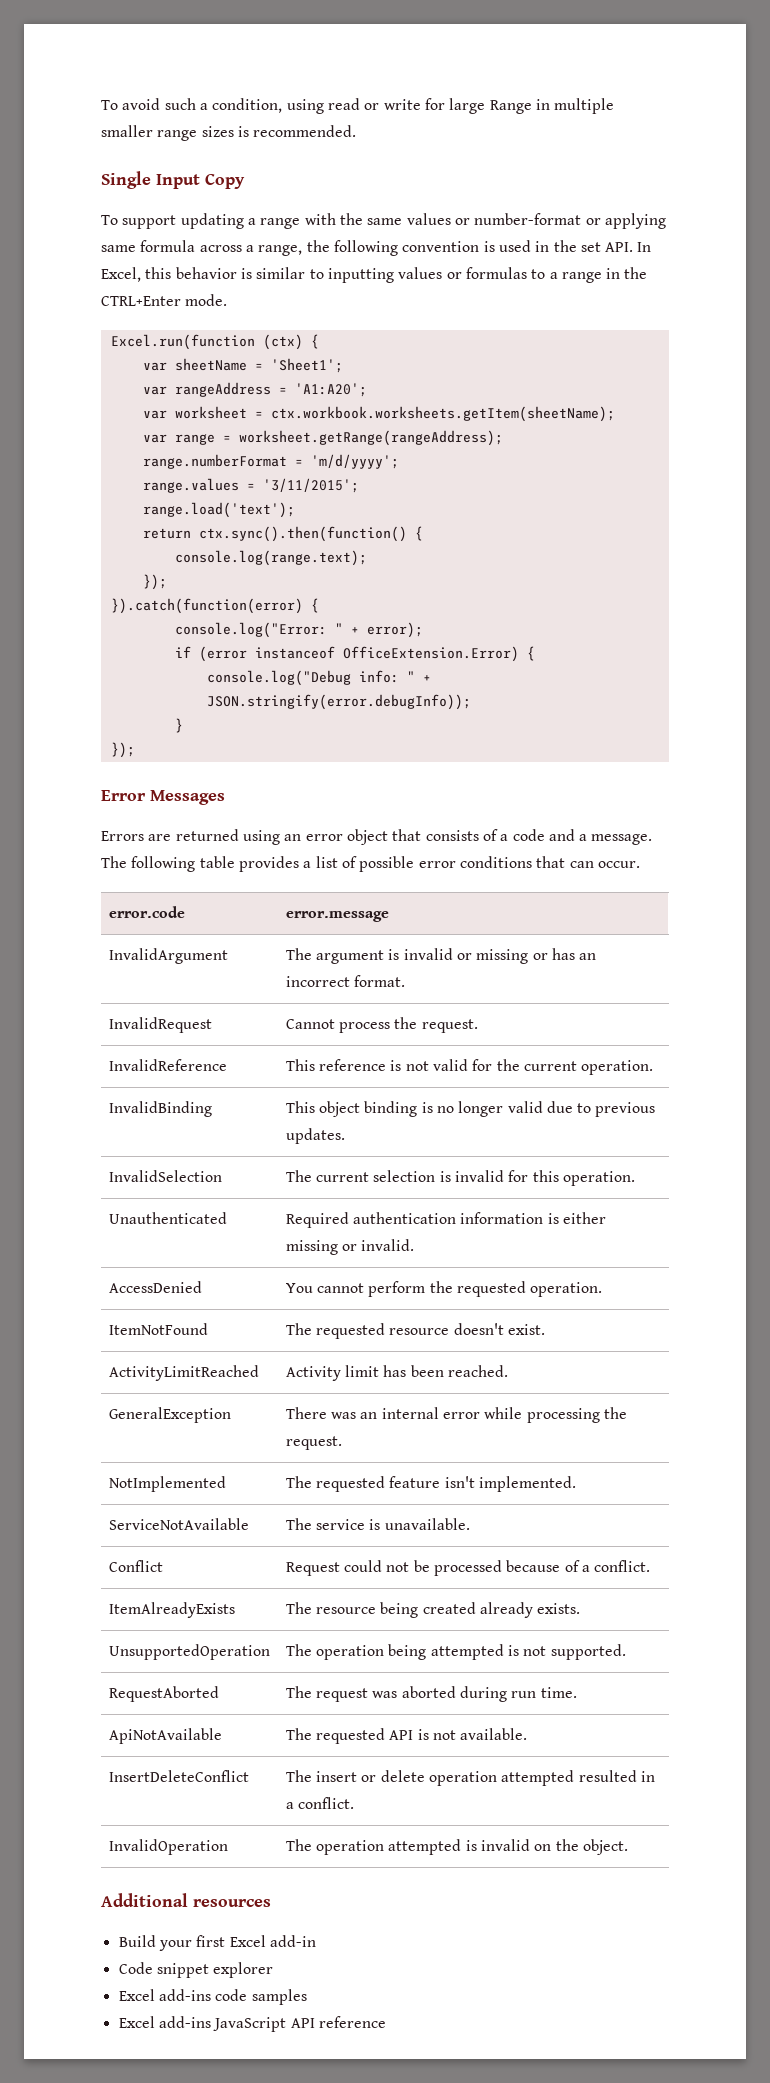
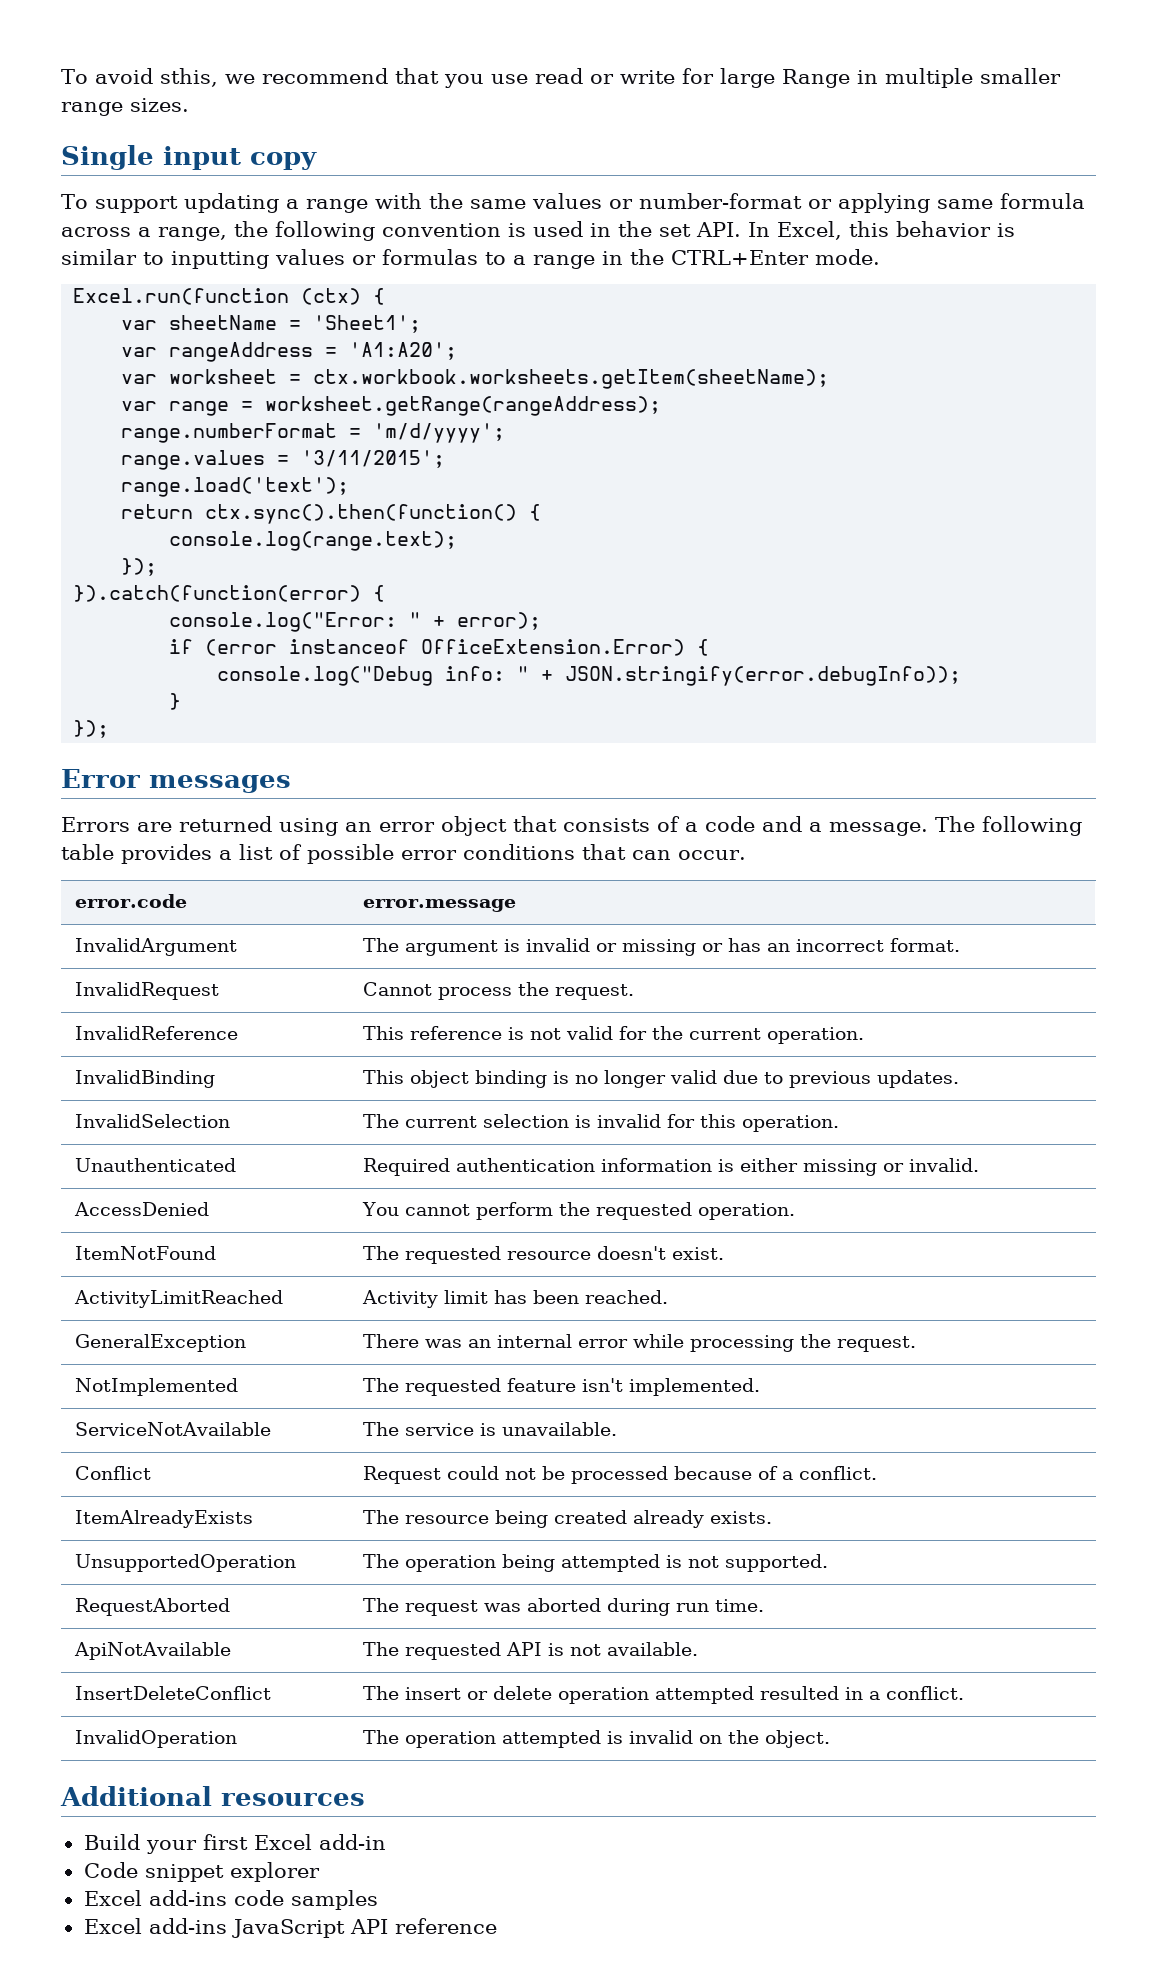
[164,98,324,114] such a condition, using -> [159,68,528,88] sthis, we recommend that you use
[201,125,357,137] sizes is recommended. -> [130,98,189,112] sizes.
[156,174,245,189] Input Copy -> [163,146,317,170] input copy
[150,790,225,805] Messages -> [149,775,291,793] messages

